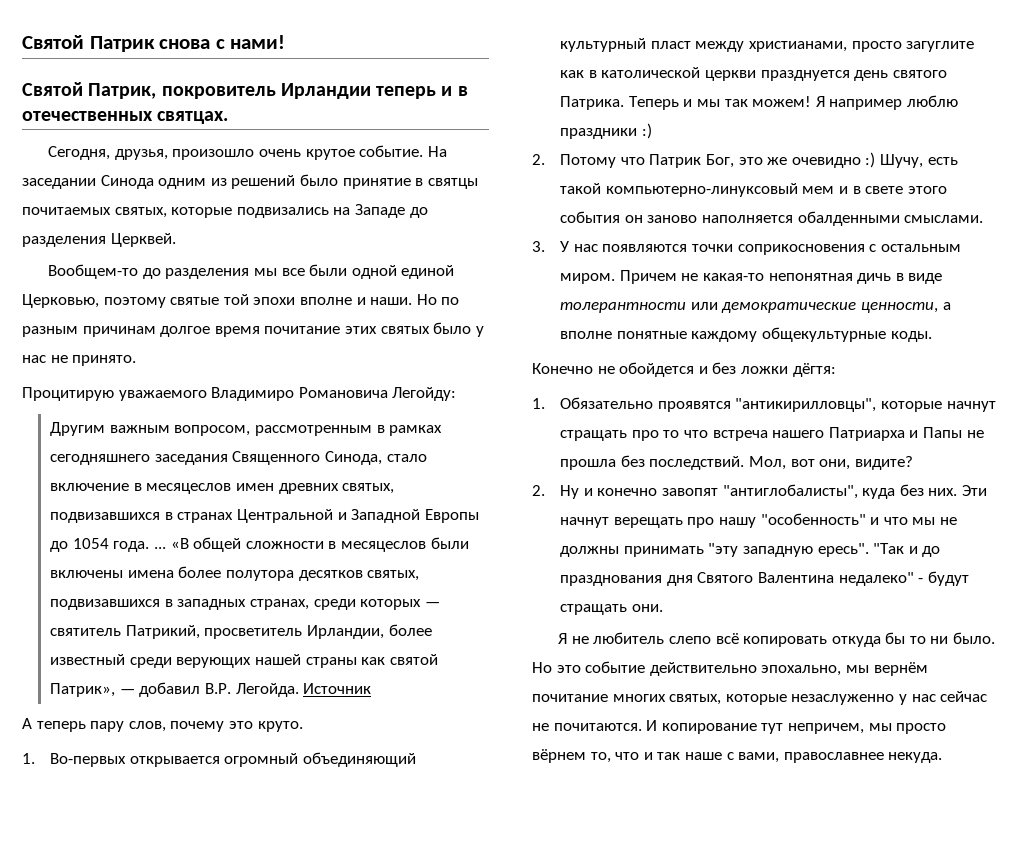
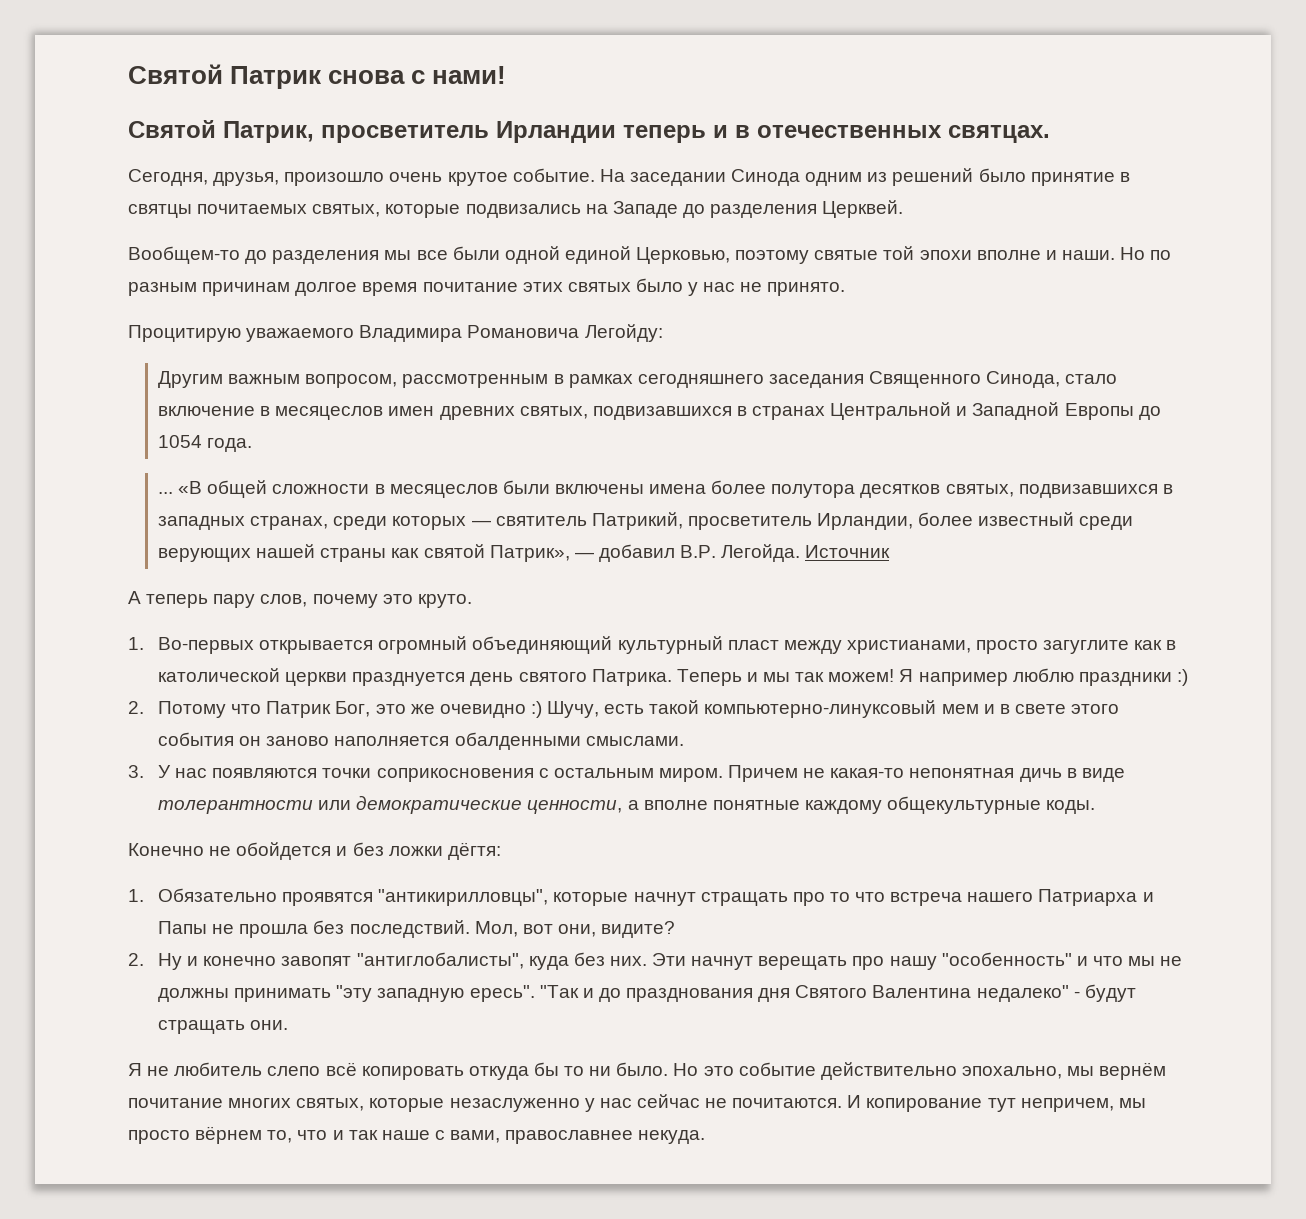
[161,86,276,99] покровитель -> [321,125,489,143] просветитель
[211,387,295,401] Владимиро -> [359,325,463,342] Владимира
(150, 546) none -> (253, 445) //

